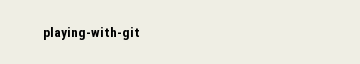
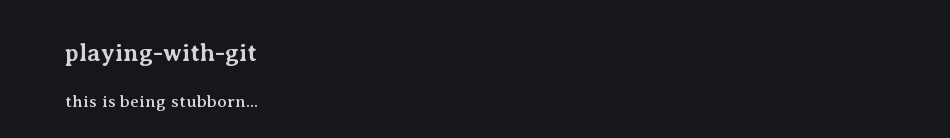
(140, 33) none -> [65,95,259,111] // this is being stubborn...

